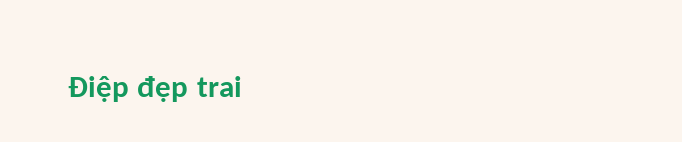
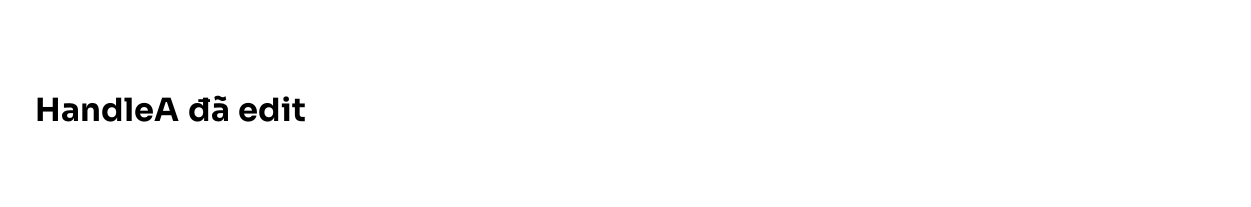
[68,76,242,102] Điệp đẹp trai -> [35,95,307,122] HandleA đã edit

